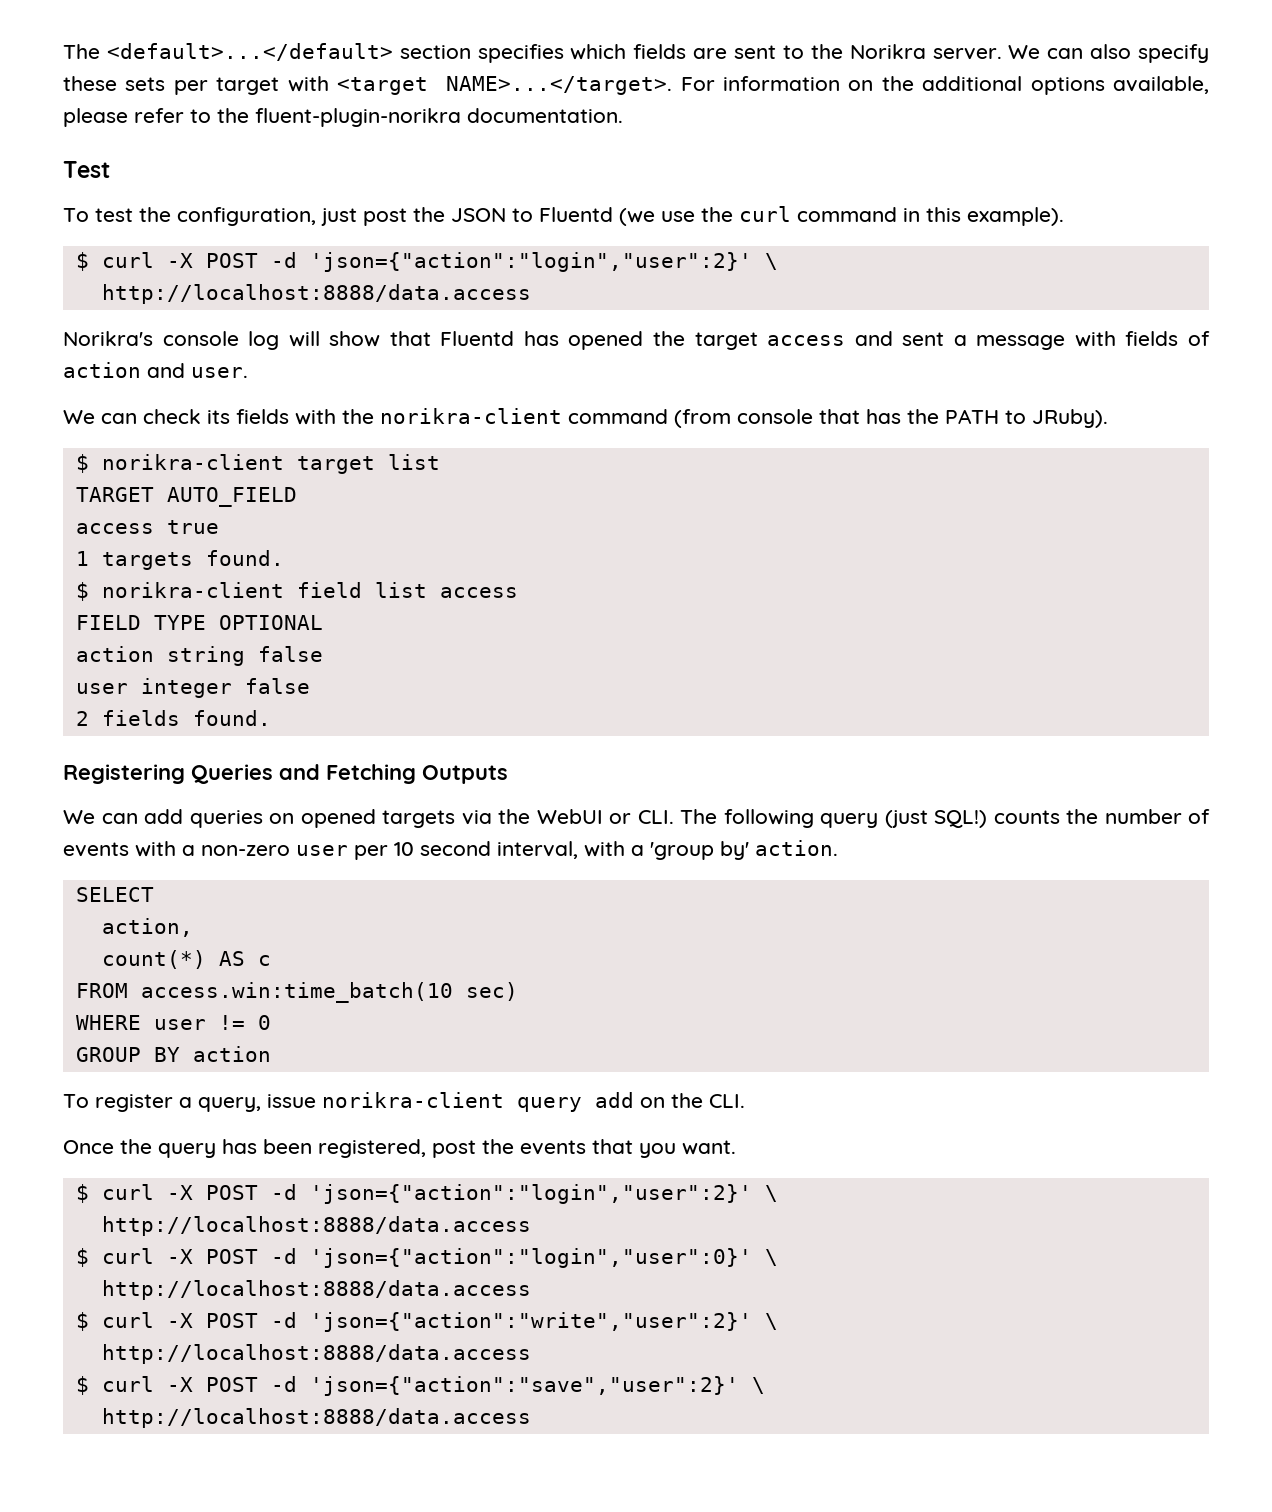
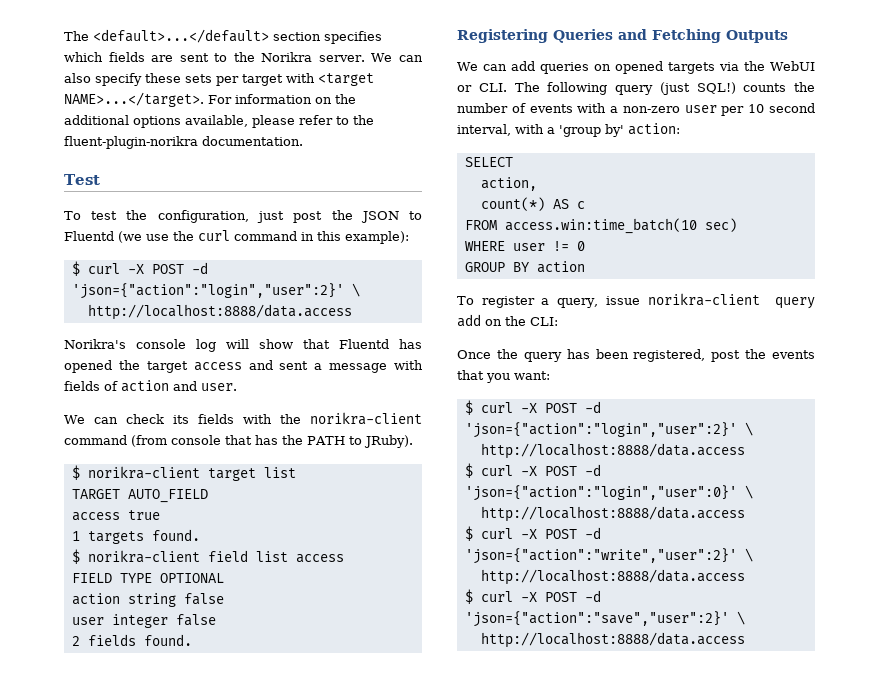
[967,207,1064,226] example). -> [345,231,409,244] example):
[755,840,838,856] action. -> [628,123,680,135] action:
[709,1094,745,1108] CLI. -> [530,317,558,326] CLI:
[682,1140,736,1155] want. -> [514,371,550,380] want:

